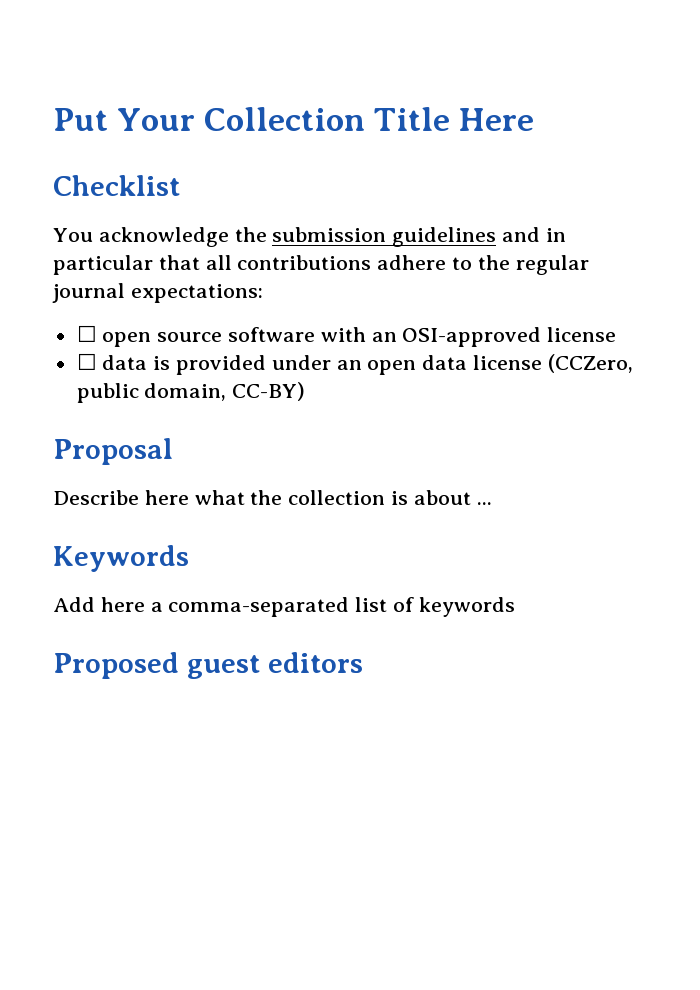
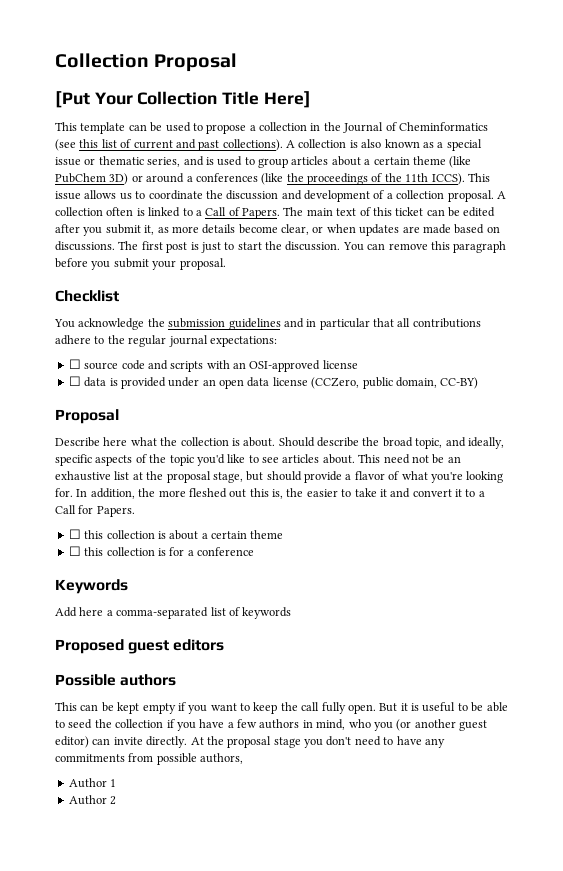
[53,107,535,131] Put Your Collection Title Here -> [55,53,238,72] [55,91,311,108] [55,122,488,134] [55,139,482,151] [55,156,472,168] [55,173,490,185] [55,190,506,202] [55,207,496,219] [55,224,500,236] [55,241,507,253] [55,258,226,270] Collection Proposal // [Put Your Collection Title Here] // This template can be used to propose a collection in the Journal of Cheminformatics (see this list of current and past collections). A collection is also known as a special issue or thematic series, and is used to group articles about a certain theme (like PubChem 3D) or around a conferences (like the proceedings of the 11th ICCS). This issue allows us to coordinate the discussion and development of a collection proposal. A collection often is linked to a Call of Papers. The main text of this ticket can be edited after you submit it, as more details become clear, or when updates are made based on discussions. The first post is just to start the discussion. You can remove this paragraph before you submit your proposal.
[102,327,316,347] open source software -> [84,360,204,372] source code and scripts
[413,490,492,505] about ... -> [243,437,504,449] [55,454,461,466] [55,471,504,483] [55,488,485,499] [55,505,135,517] [68,529,284,540] [68,546,254,556] about. Should describe the broad topic, and ideally, specific aspects of the topic you'd like to see articles about. This need not be an exhaustive list at the proposal stage, but should provide a flavor of what you're looking for. In addition, the more fleshed out this is, the easier to take it and convert it to a Call for Papers. // ☐ this collection is about a certain theme // ☐ this collection is for a conference
(363, 662) none -> [55,674,177,686] [55,702,508,714] [55,719,487,731] [55,736,445,748] [55,753,244,765] [68,778,117,788] [68,795,117,805] // Possible authors // This can be kept empty if you want to keep the call fully open. But it is useful to be able to seed the collection if you have a few authors in mind, who you (or another guest editor) can invite directly. At the proposal stage you don't need to have any commitments from possible authors, // Author 1 // Author 2

